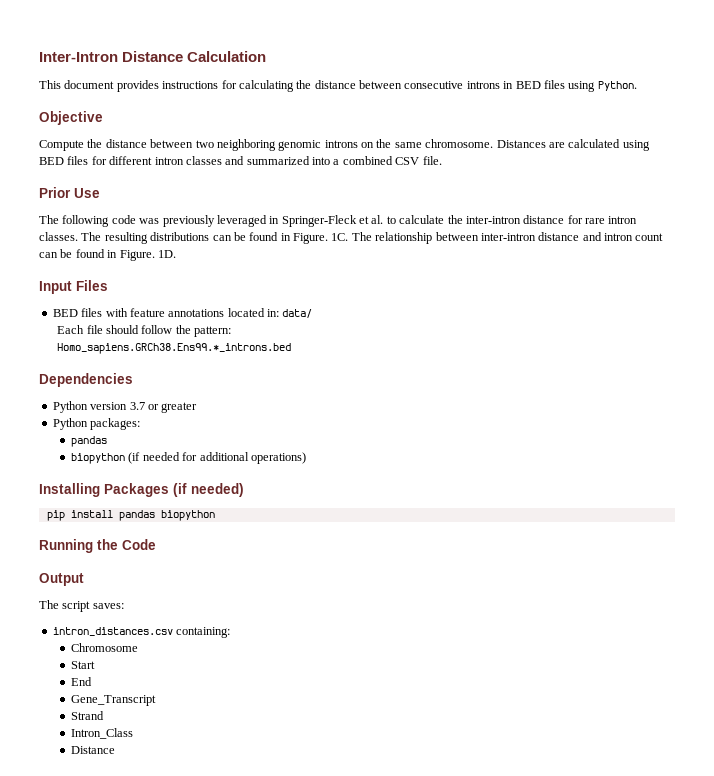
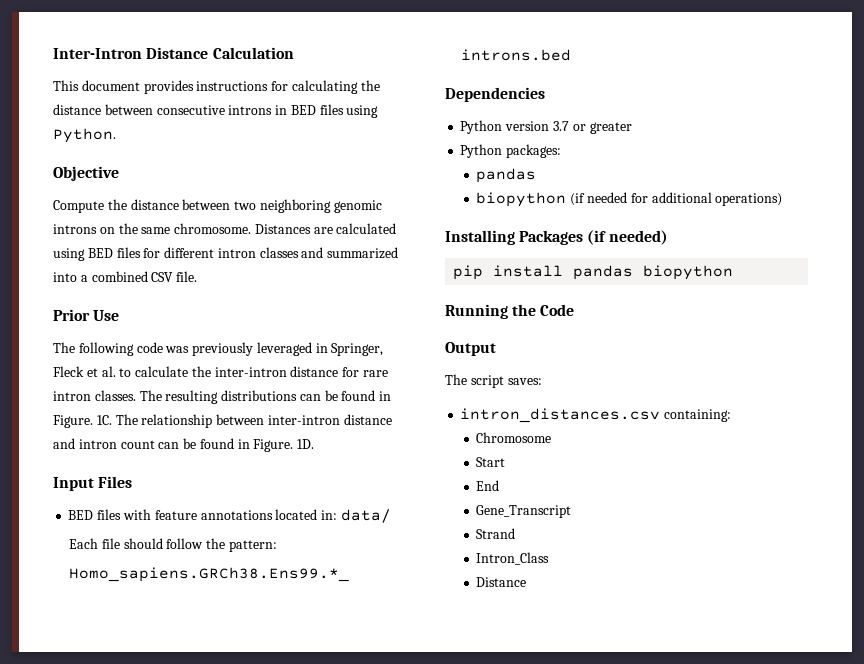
[281,215,357,227] Springer-Fleck -> [331,343,384,356] [53,366,84,377] Springer, Fleck

